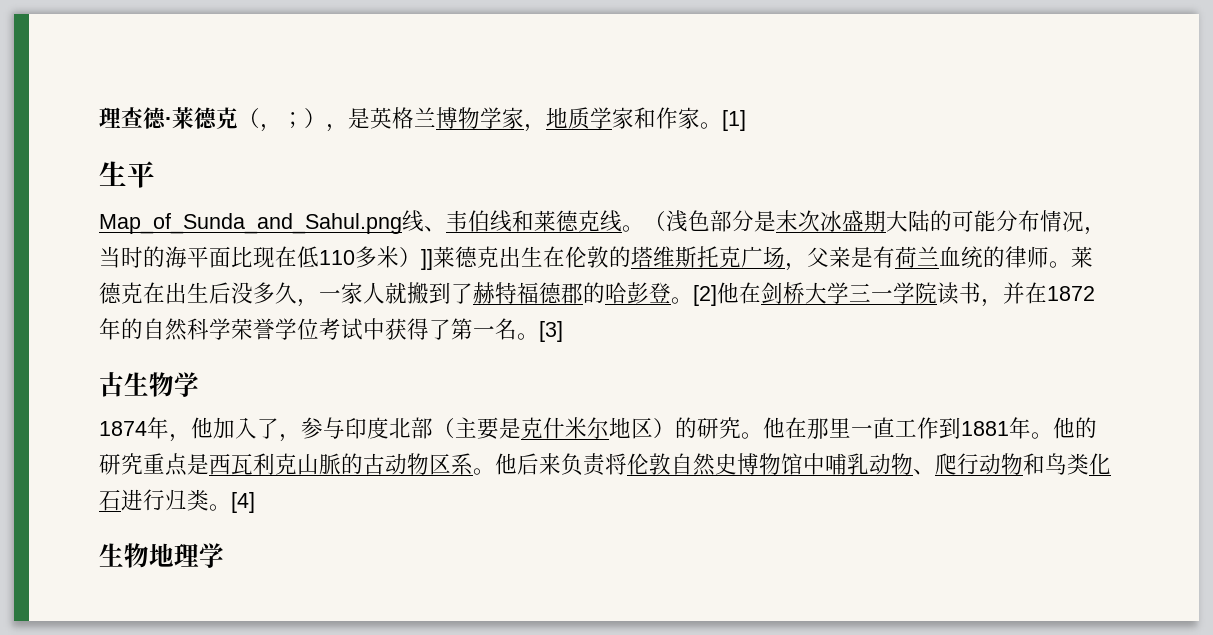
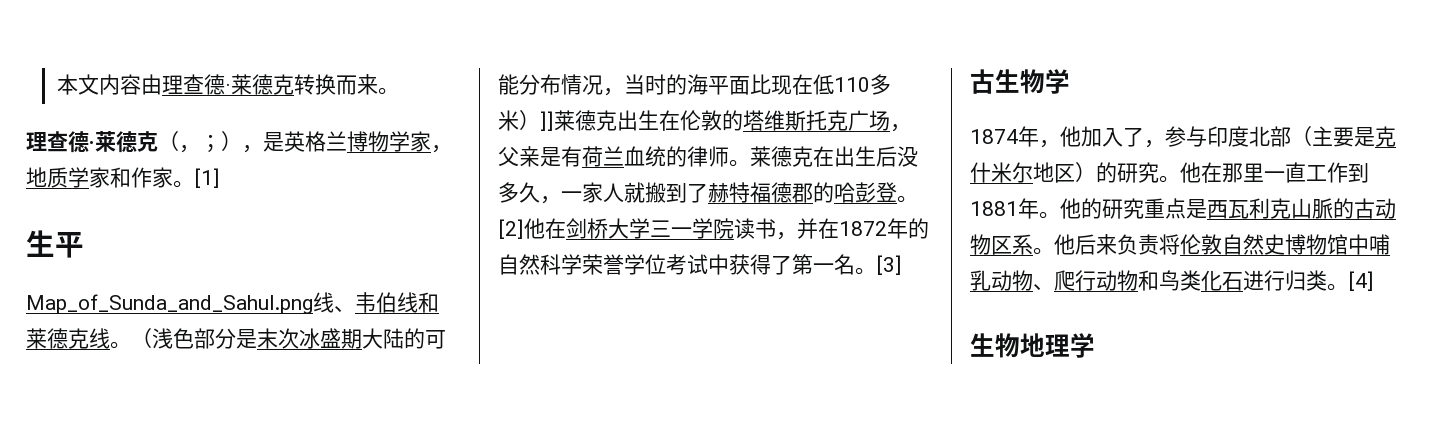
(99, 117) none -> [56,74,399,95] 本文内容由理查德·莱德克转换而来。 //

